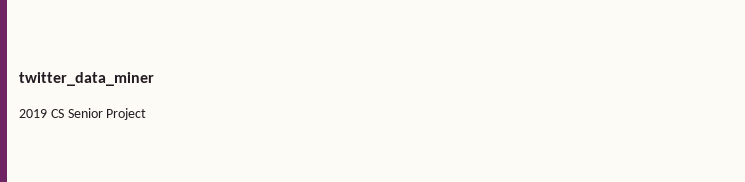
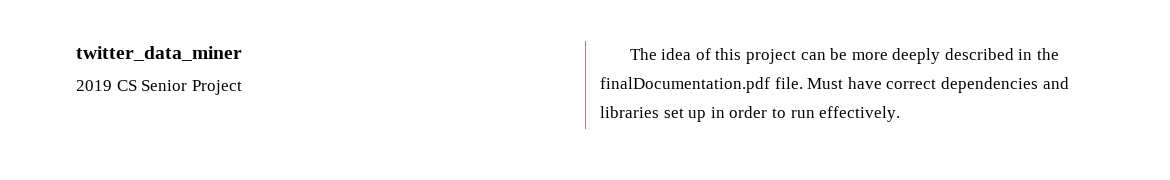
(147, 114) none -> [629,48,1060,64] [600,77,1069,93] [600,106,901,122] // The idea of this project can be more deeply described in the finalDocumentation.pdf file. Must have correct dependencies and libraries set up in order to run effectively.

